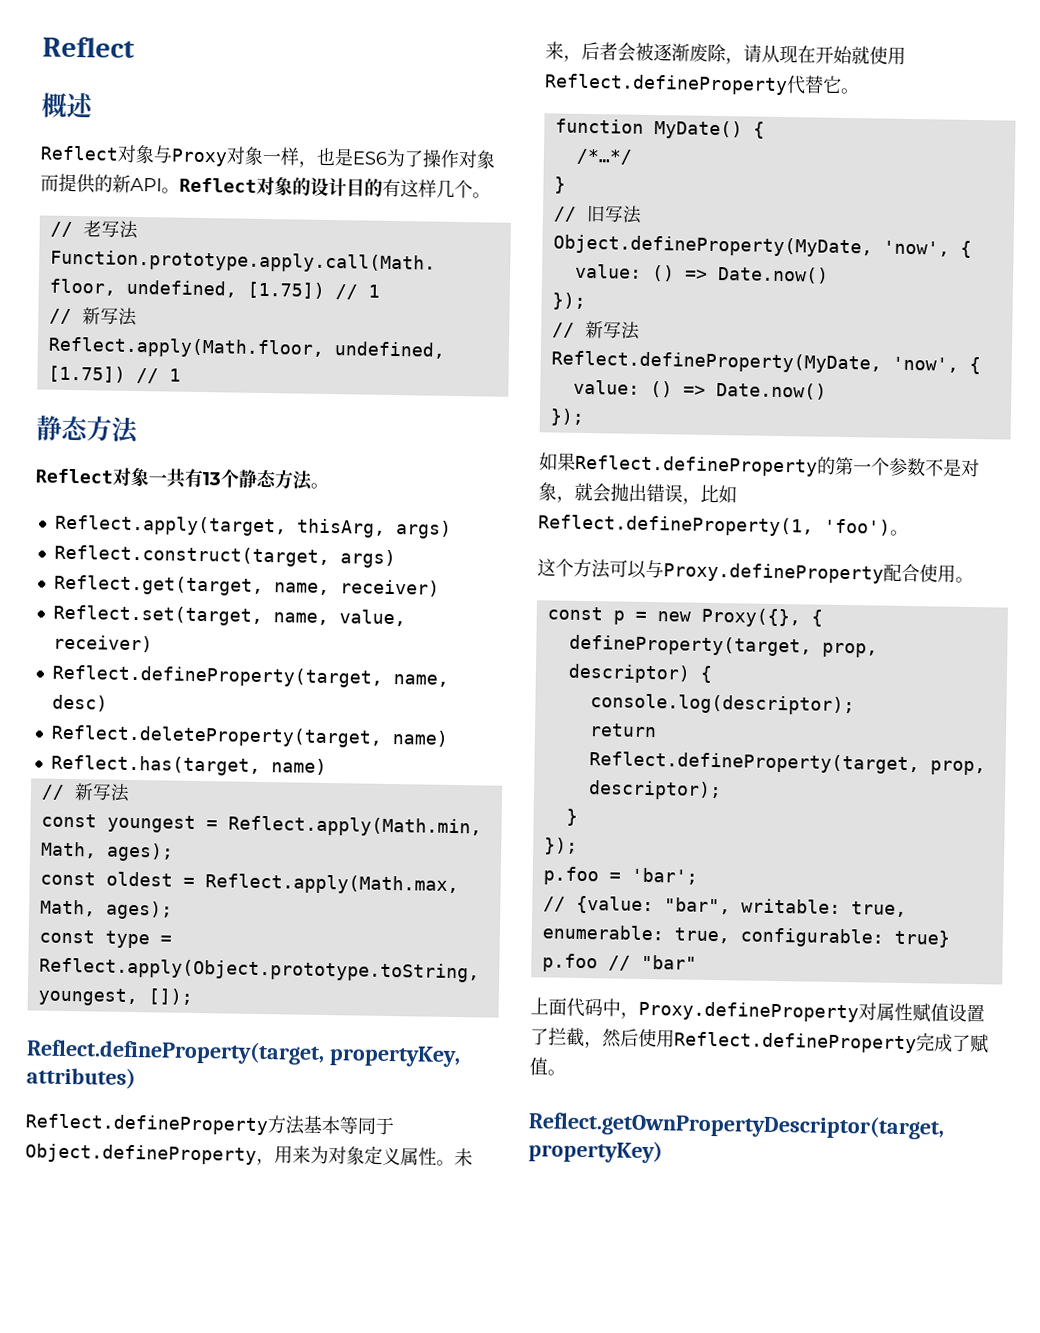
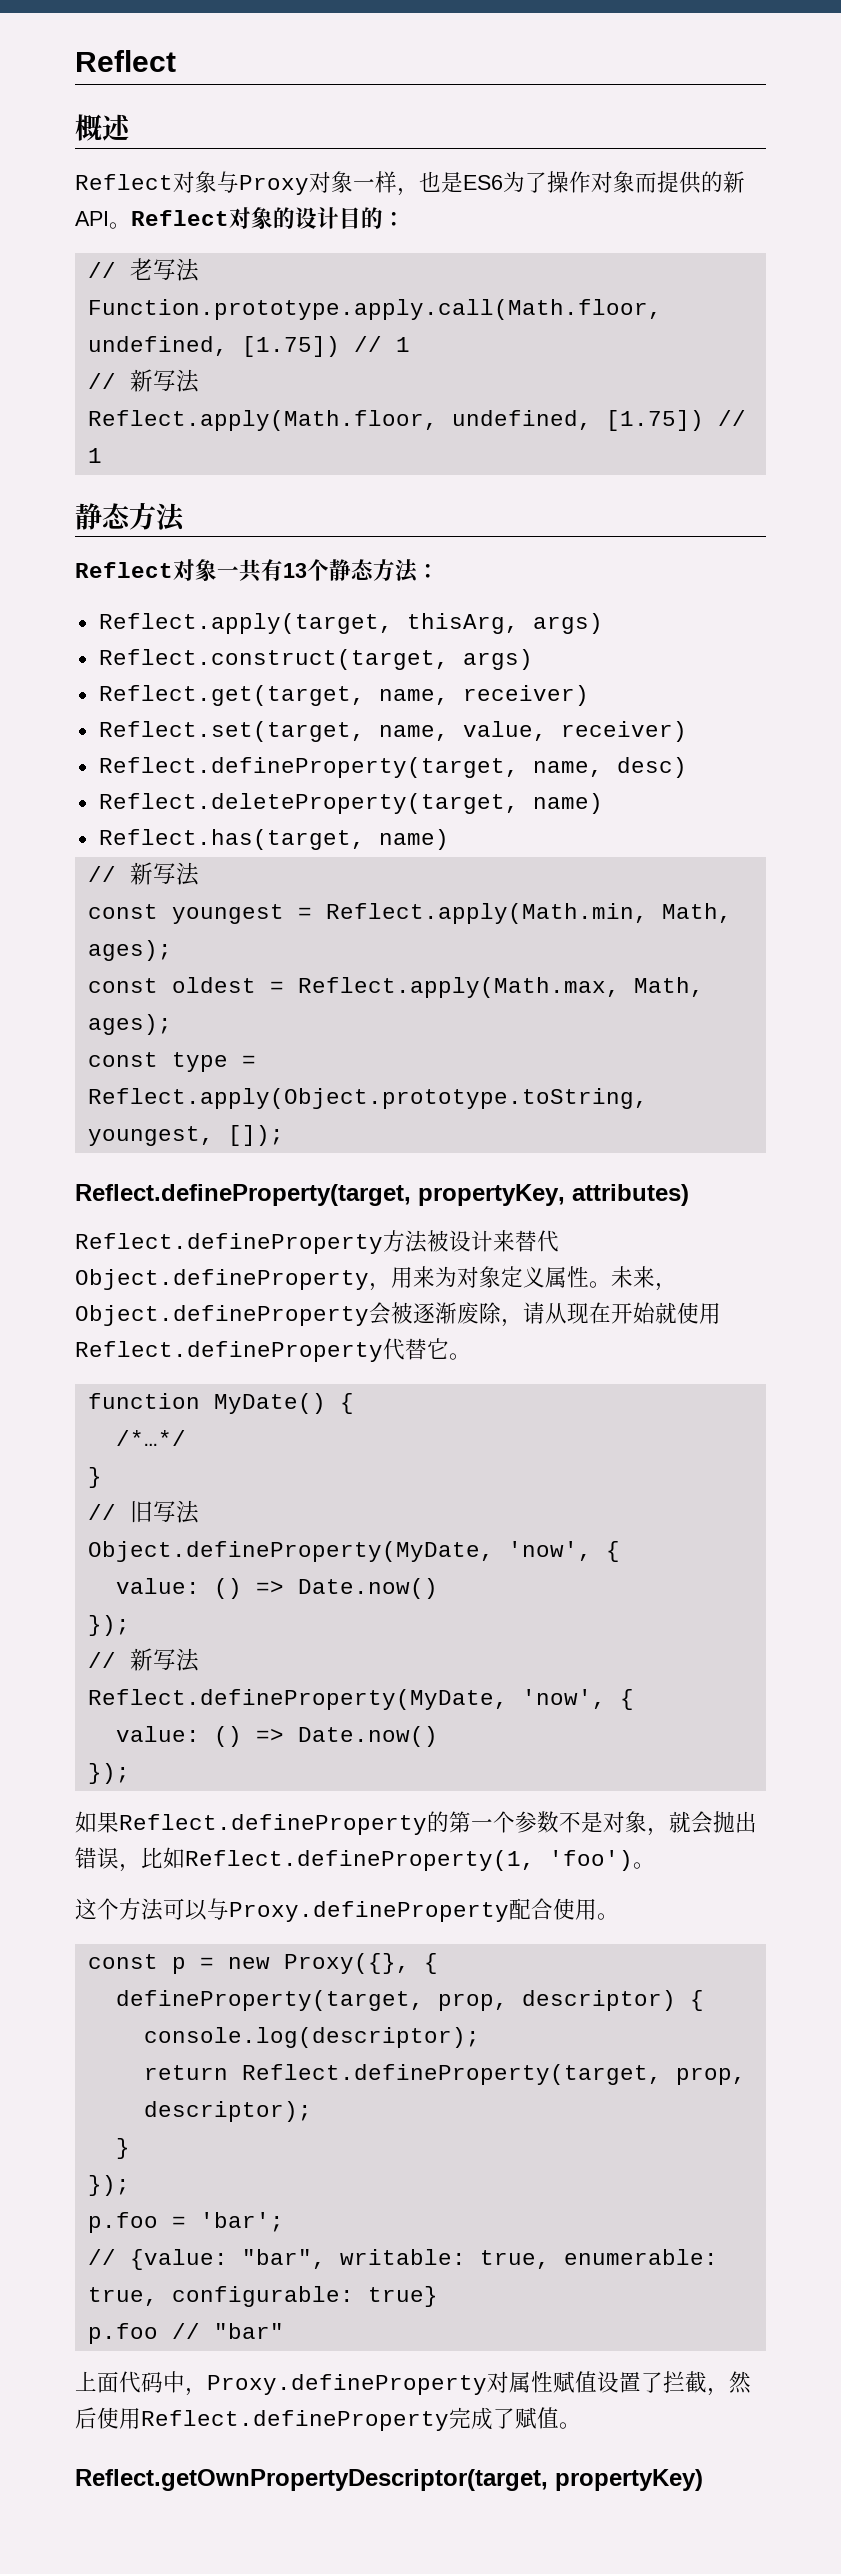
[382,178,491,199] 有这样几个。 -> [383,212,405,226] ：
[310,482,329,490] 。 -> [417,564,439,578] ：
[303,1115,394,1136] 基本等同于 -> [427,1230,559,1252] 被设计来替代
[581,41,618,61] 后者 -> [75,1305,369,1326] Object.defineProperty

